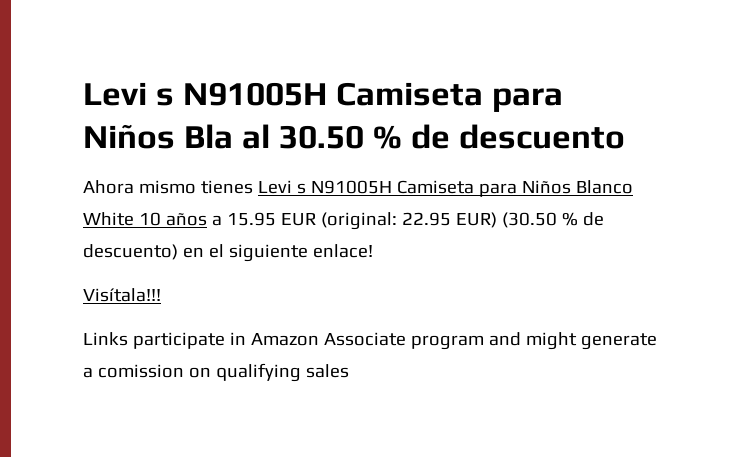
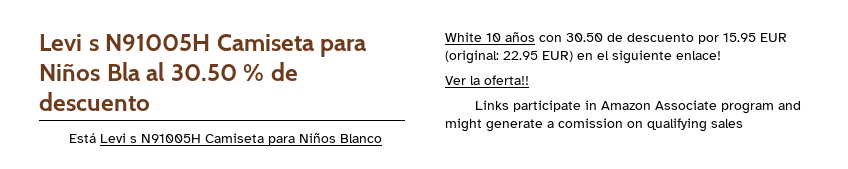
[83,180,253,194] Ahora mismo tienes -> [68,133,96,143] Está
[211,215,222,226] a -> [539,33,719,44] con 30.50 de descuento por
[501,212,604,228] [83,244,178,260] (30.50 % de descuento) -> (573, 56) none
[83,288,161,302] Visítala!!! -> [445,75,529,85] Ver la oferta!!

